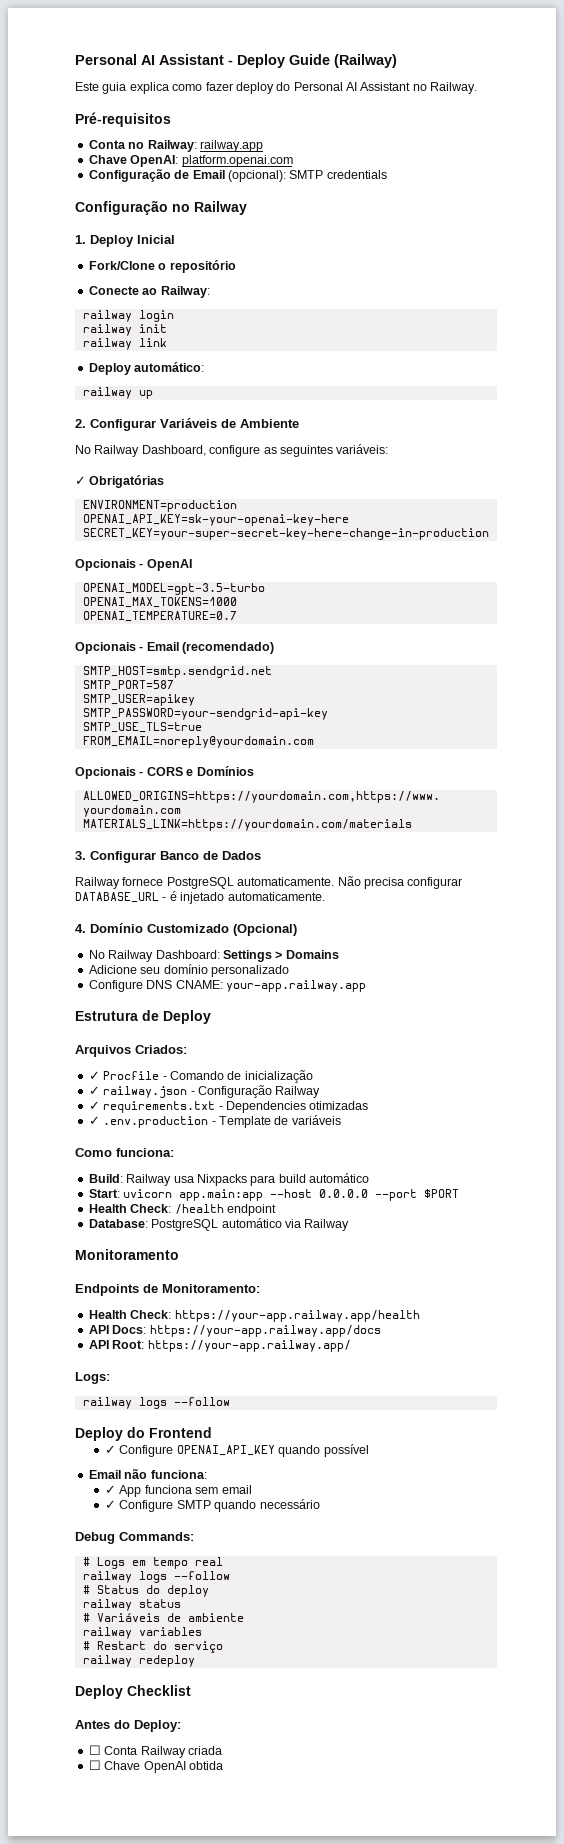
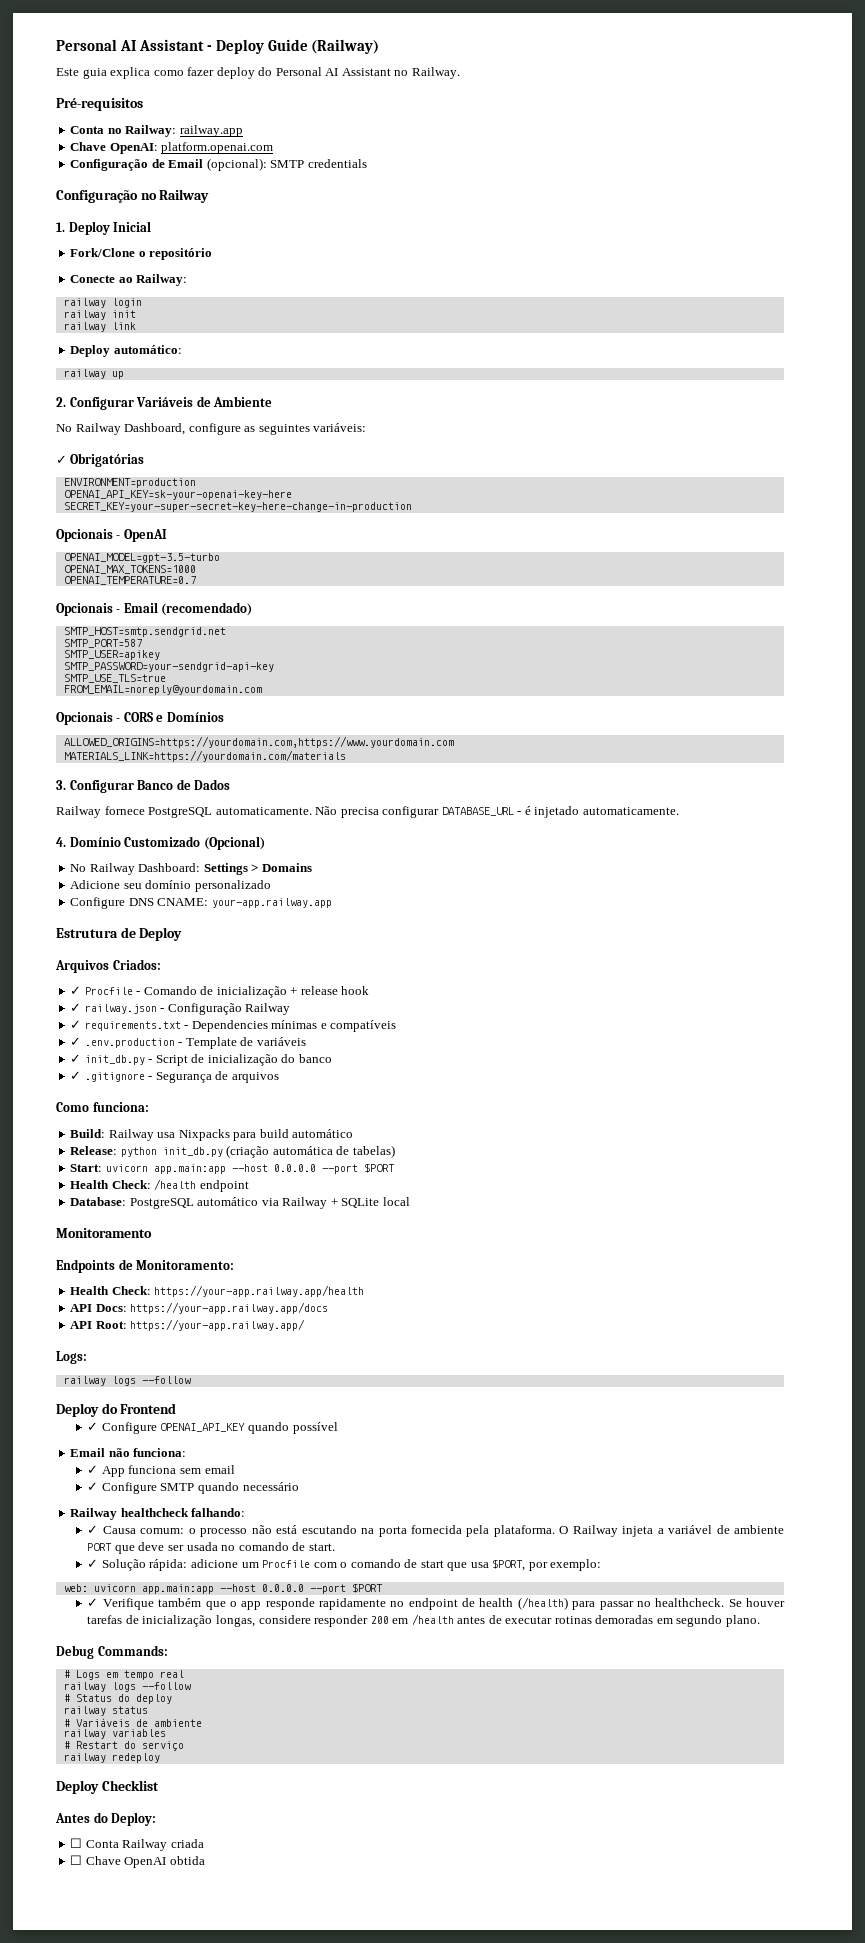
(313, 1076) none -> [290,986,370,995] + release hook
[309,1101,369,1110] otimizadas -> [271,1020,397,1032] mínimas e compatíveis
(341, 1120) none -> [70,1054,332,1066] [70,1071,279,1083] // ✓ init_db.py - Script de inicialização do banco // ✓ .gitignore - Segurança de arquivos
(369, 1178) none -> [70,1145,395,1158] // Release: python init_db.py (criação automática de tabelas)
(350, 1225) none -> [330,1197,410,1208] + SQLite local
(320, 1504) none -> [70,1508,246,1520] [87,1525,784,1537] [87,1542,335,1554] [87,1559,602,1571] [63,1583,383,1594] [87,1597,786,1610] [87,1614,760,1627] // Railway healthcheck falhando: // ✓ Causa comum: o processo não está escutando na porta fornecida pela plataforma. O Railway injeta a variável de ambiente PORT que deve ser usada no comando de start. // ✓ Solução rápida: adicione um Procfile com o comando de start que usa $PORT, por exemplo: // web: uvicorn app.main:app --host 0.0.0.0 --port $PORT // ✓ Verifique também que o app responde rapidamente no endpoint de health (/health) para passar no healthcheck. Se houver tarefas de inicialização longas, considere responder 200 em /health antes de executar rotinas demoradas em segundo plano.

